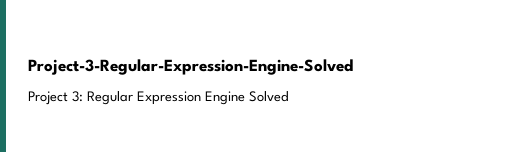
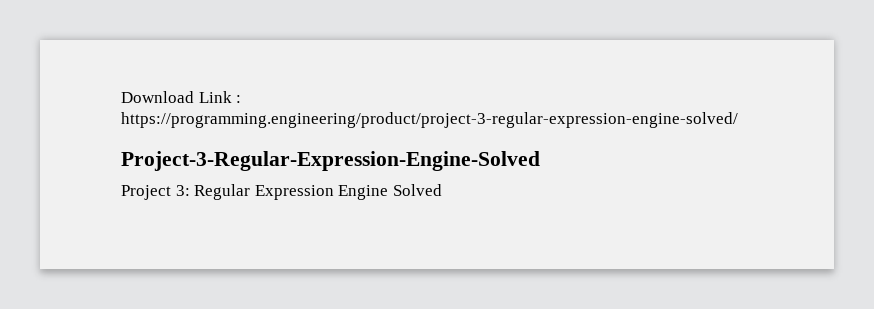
(28, 67) none -> [121,91,242,103] [121,112,738,128] Download Link : https://programming.engineering/product/project-3-regular-expression-engine-solved/ //

